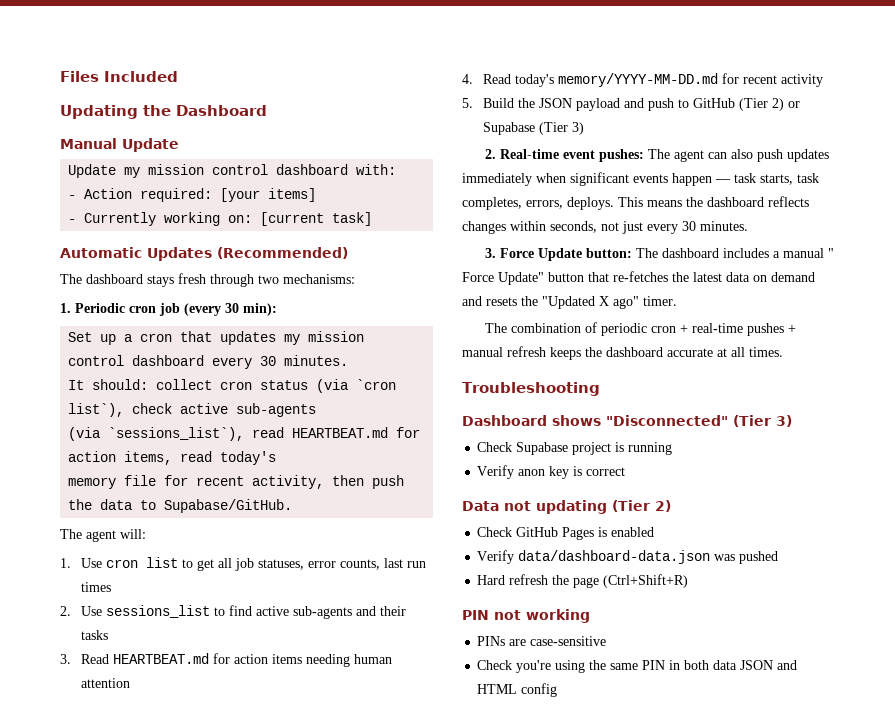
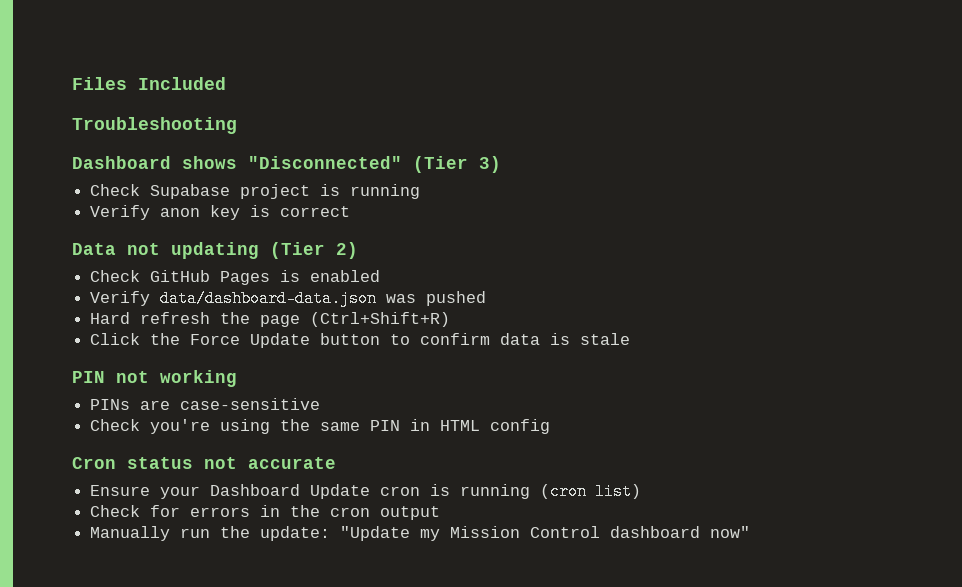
[60,105,267,119] [60,138,179,152] [68,164,397,178] [68,188,317,202] [68,212,373,226] [60,247,348,261] [60,273,355,287] [60,303,277,316] [68,331,365,345] [68,355,349,369] [68,379,397,393] [68,403,317,417] [68,427,421,441] [68,451,277,465] [68,475,405,489] [68,499,293,513] [60,529,146,542] [60,557,426,571] [80,582,111,592] [60,605,406,619] [80,630,108,640] [60,653,392,667] [80,678,130,688] [462,73,823,87] [462,98,800,111] [482,122,584,135] [485,149,830,162] [462,172,819,186] [462,196,809,210] [462,221,748,234] [485,248,835,261] [462,271,815,285] [462,296,677,309] [485,322,797,336] [462,346,783,360] // Updating the Dashboard // Manual Update // Update my mission control dashboard with: // - Action required: [your items] // - Currently working on: [current task] // Automatic Updates (Recommended) // The dashboard stays fresh through two mechanisms: // 1. Periodic cron job (every 30 min): // Set up a cron that updates my mission control dashboard every 30 minutes. // It should: collect cron status (via `cron list`), check active sub-agents // (via `sessions_list`), read HEARTBEAT.md for action items, read today's // memory file for recent activity, then push the data to Supabase/GitHub. // The agent will: // 1. Use cron list to get all job statuses, error counts, last run times // 2. Use sessions_list to find active sub-agents and their tasks // 3. Read HEARTBEAT.md for action items needing human attention // 4. Read today's memory/YYYY-MM-DD.md for recent activity // 5. Build the JSON payload and push to GitHub (Tier 2) or Supabase (Tier 3) // 2. Real-time event pushes: The agent can also push updates immediately when significant events happen — task starts, task completes, errors, deploys. This means the dashboard reflects changes within seconds, not just every 30 minutes. // 3. Force Update button: The dashboard includes a manual " Force Update" button that re-fetches the latest data on demand and resets the "Updated X ago" timer. // The combination of periodic cron + real-time pushes + manual refresh keeps the dashboard accurate at all times. -> (226, 83) none
(689, 581) none -> [90,333,631,348] // Click the Force Update button to confirm data is stale
[684,660,798,670] [477,683,558,697] both data JSON and HTML config -> [440,419,551,434] [72,457,336,469] [90,483,642,500] [90,505,441,520] [90,526,751,541] HTML config // Cron status not accurate // Ensure your Dashboard Update cron is running (cron list) // Check for errors in the cron output // Manually run the update: "Update my Mission Control dashboard now"

